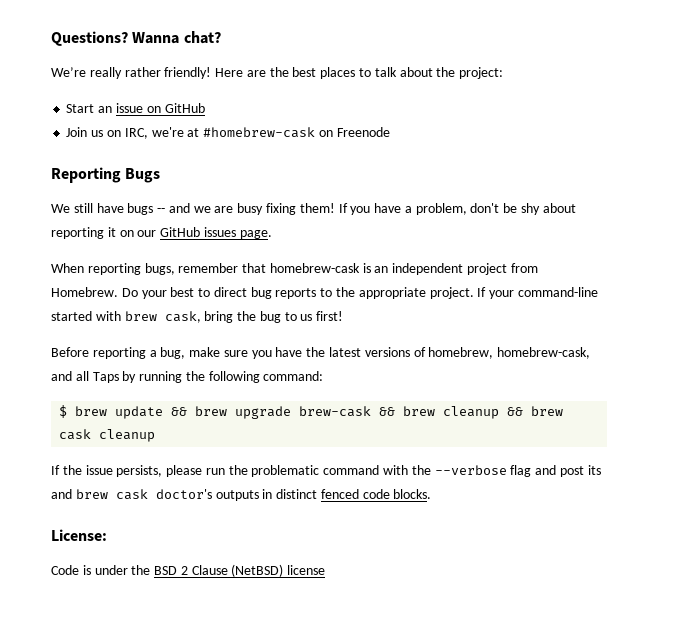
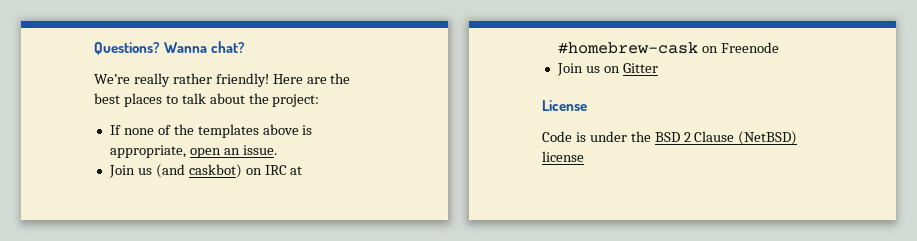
[66,103,205,113] [66,127,390,139] [51,167,161,183] [51,203,576,215] [51,227,272,239] [51,263,538,275] [51,287,598,299] [51,311,344,323] [51,347,591,359] [51,371,324,383] [59,405,564,419] [59,429,156,442] [51,465,601,477] [51,489,432,501] [51,529,107,541] Start an issue on GitHub // Join us on IRC, we're at #homebrew-cask on Freenode // Reporting Bugs // We still have bugs -- and we are busy fixing them! If you have a problem, don't be shy about reporting it on our GitHub issues page. // When reporting bugs, remember that homebrew-cask is an independent project from Homebrew. Do your best to direct bug reports to the appropriate project. If your command-line started with brew cask, bring the bug to us first! // Before reporting a bug, make sure you have the latest versions of homebrew, homebrew-cask, and all Taps by running the following command: // $ brew update && brew upgrade brew-cask && brew cleanup && brew cask cleanup // If the issue persists, please run the problematic command with the --verbose flag and post its and brew cask doctor's outputs in distinct fenced code blocks. // License: -> [109,124,313,138] [109,145,277,158] [108,164,303,178] [557,42,779,54] [556,63,658,76] [542,100,587,111] If none of the templates above is appropriate, open an issue. // Join us (and caskbot) on IRC at #homebrew-cask on Freenode // Join us on Gitter // License

